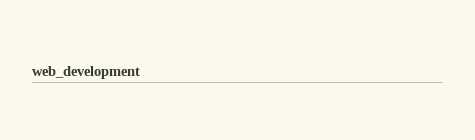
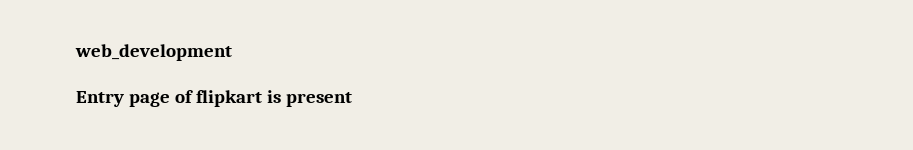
(140, 72) none -> [76,90,352,107] // Entry page of flipkart is present

